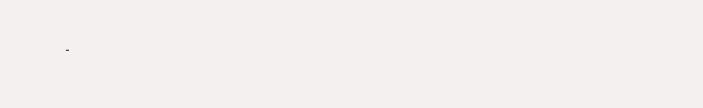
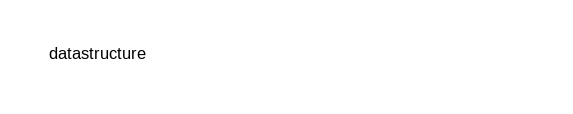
[65,49,70,54] - -> [49,47,146,59] datastructure

